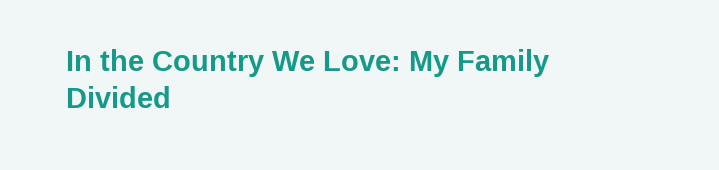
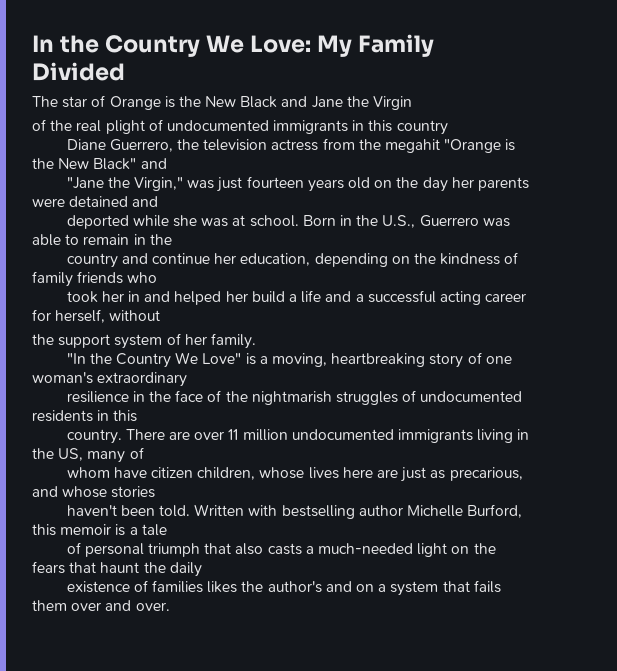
(171, 97) none -> [32,95,413,110] [32,119,448,135] [66,138,516,153] [32,158,167,170] [66,176,529,192] [32,196,159,207] [66,215,510,229] [32,234,172,246] [66,252,519,268] [32,271,158,287] [66,290,527,305] [32,309,161,323] [32,333,256,349] [66,352,512,368] [32,372,188,387] [66,390,523,405] [32,410,138,422] [66,429,530,444] [32,447,144,463] [66,467,523,482] [32,486,156,498] [66,504,523,519] [32,524,167,536] [66,542,496,557] [32,561,202,577] [66,580,501,596] [32,600,170,611] // The star of Orange is the New Black and Jane the Virgin // of the real plight of undocumented immigrants in this country // Diane Guerrero, the television actress from the megahit "Orange is the New Black" and // "Jane the Virgin," was just fourteen years old on the day her parents were detained and // deported while she was at school. Born in the U.S., Guerrero was able to remain in the // country and continue her education, depending on the kindness of family friends who // took her in and helped her build a life and a successful acting career for herself, without // the support system of her family. // "In the Country We Love" is a moving, heartbreaking story of one woman's extraordinary // resilience in the face of the nightmarish struggles of undocumented residents in this // country. There are over 11 million undocumented immigrants living in the US, many of // whom have citizen children, whose lives here are just as precarious, and whose stories // haven't been told. Written with bestselling author Michelle Burford, this memoir is a tale // of personal triumph that also casts a much-needed light on the fears that haunt the daily // existence of families likes the author's and on a system that fails them over and over.

